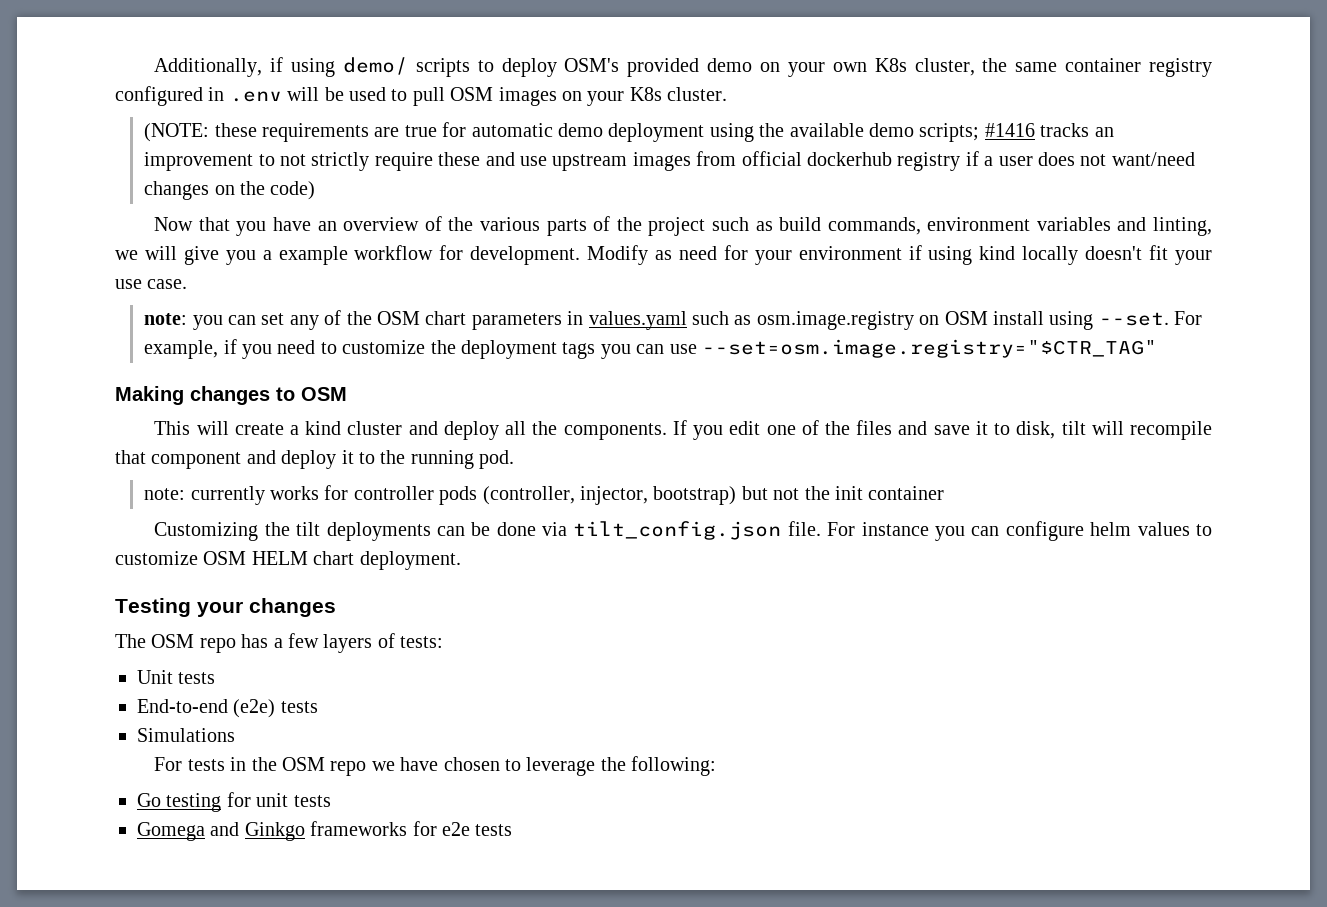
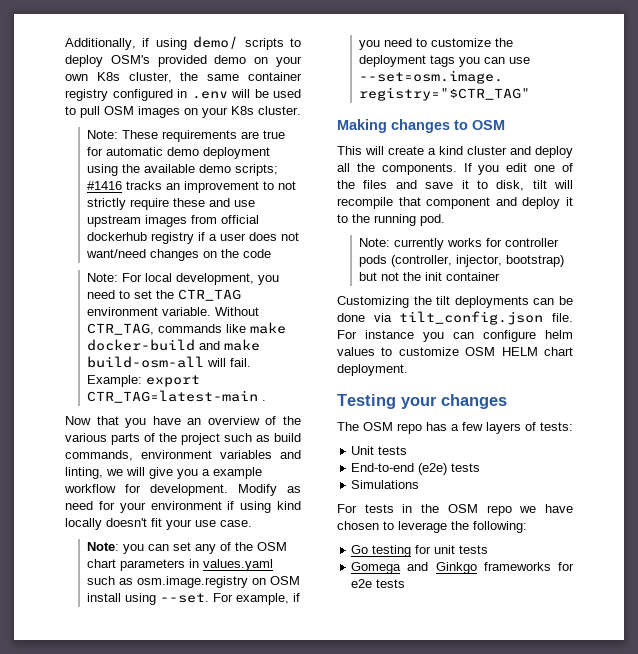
[144,123,257,142] (NOTE: these -> [87,130,159,139] Note: These
[270,181,316,200] code) -> [243,249,272,258] [87,273,280,285] [87,289,242,301] [87,307,260,316] [87,322,287,335] [87,339,261,351] [87,356,252,368] [87,375,201,387] [87,390,267,403] code // Note: For local development, you need to set the CTR_TAG environment variable. Without CTR_TAG, commands like make docker-build and make build-osm-all will fail. Example: export CTR_TAG=latest-main .
[144,313,188,325] note: -> [87,542,120,551] Note:
[144,488,186,500] note: -> [359,238,391,247] Note:

